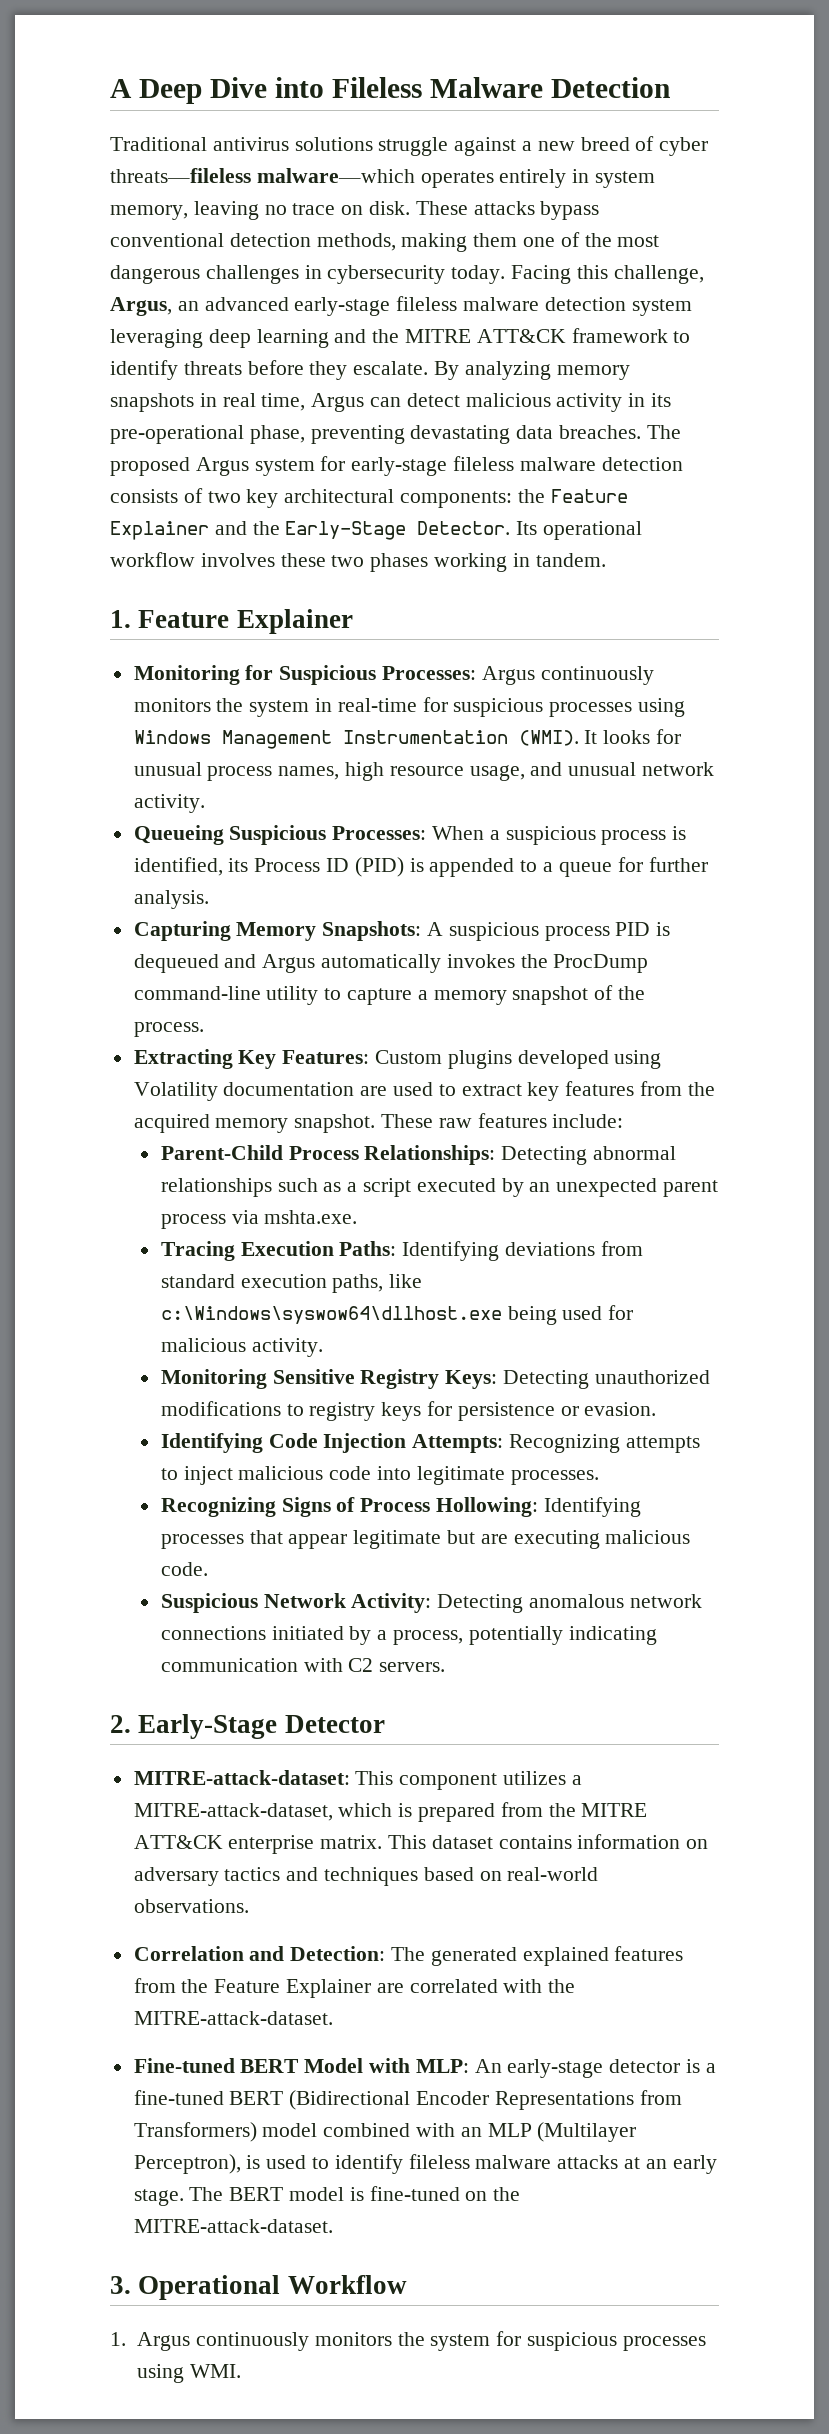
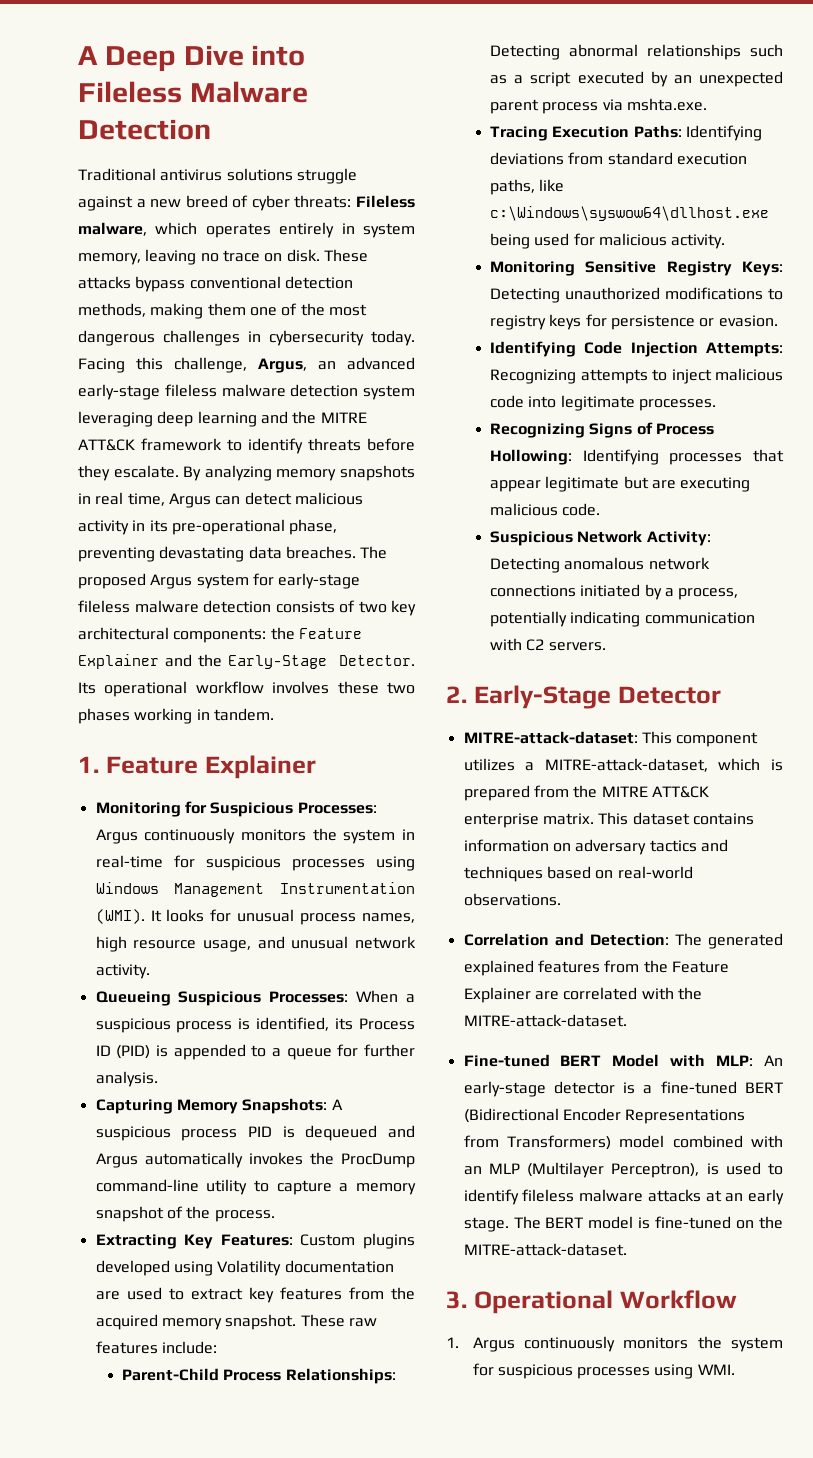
[110,168,415,183] threats—fileless malware—which -> [294,195,415,208] [78,222,198,236] threats: Fileless malware, which

